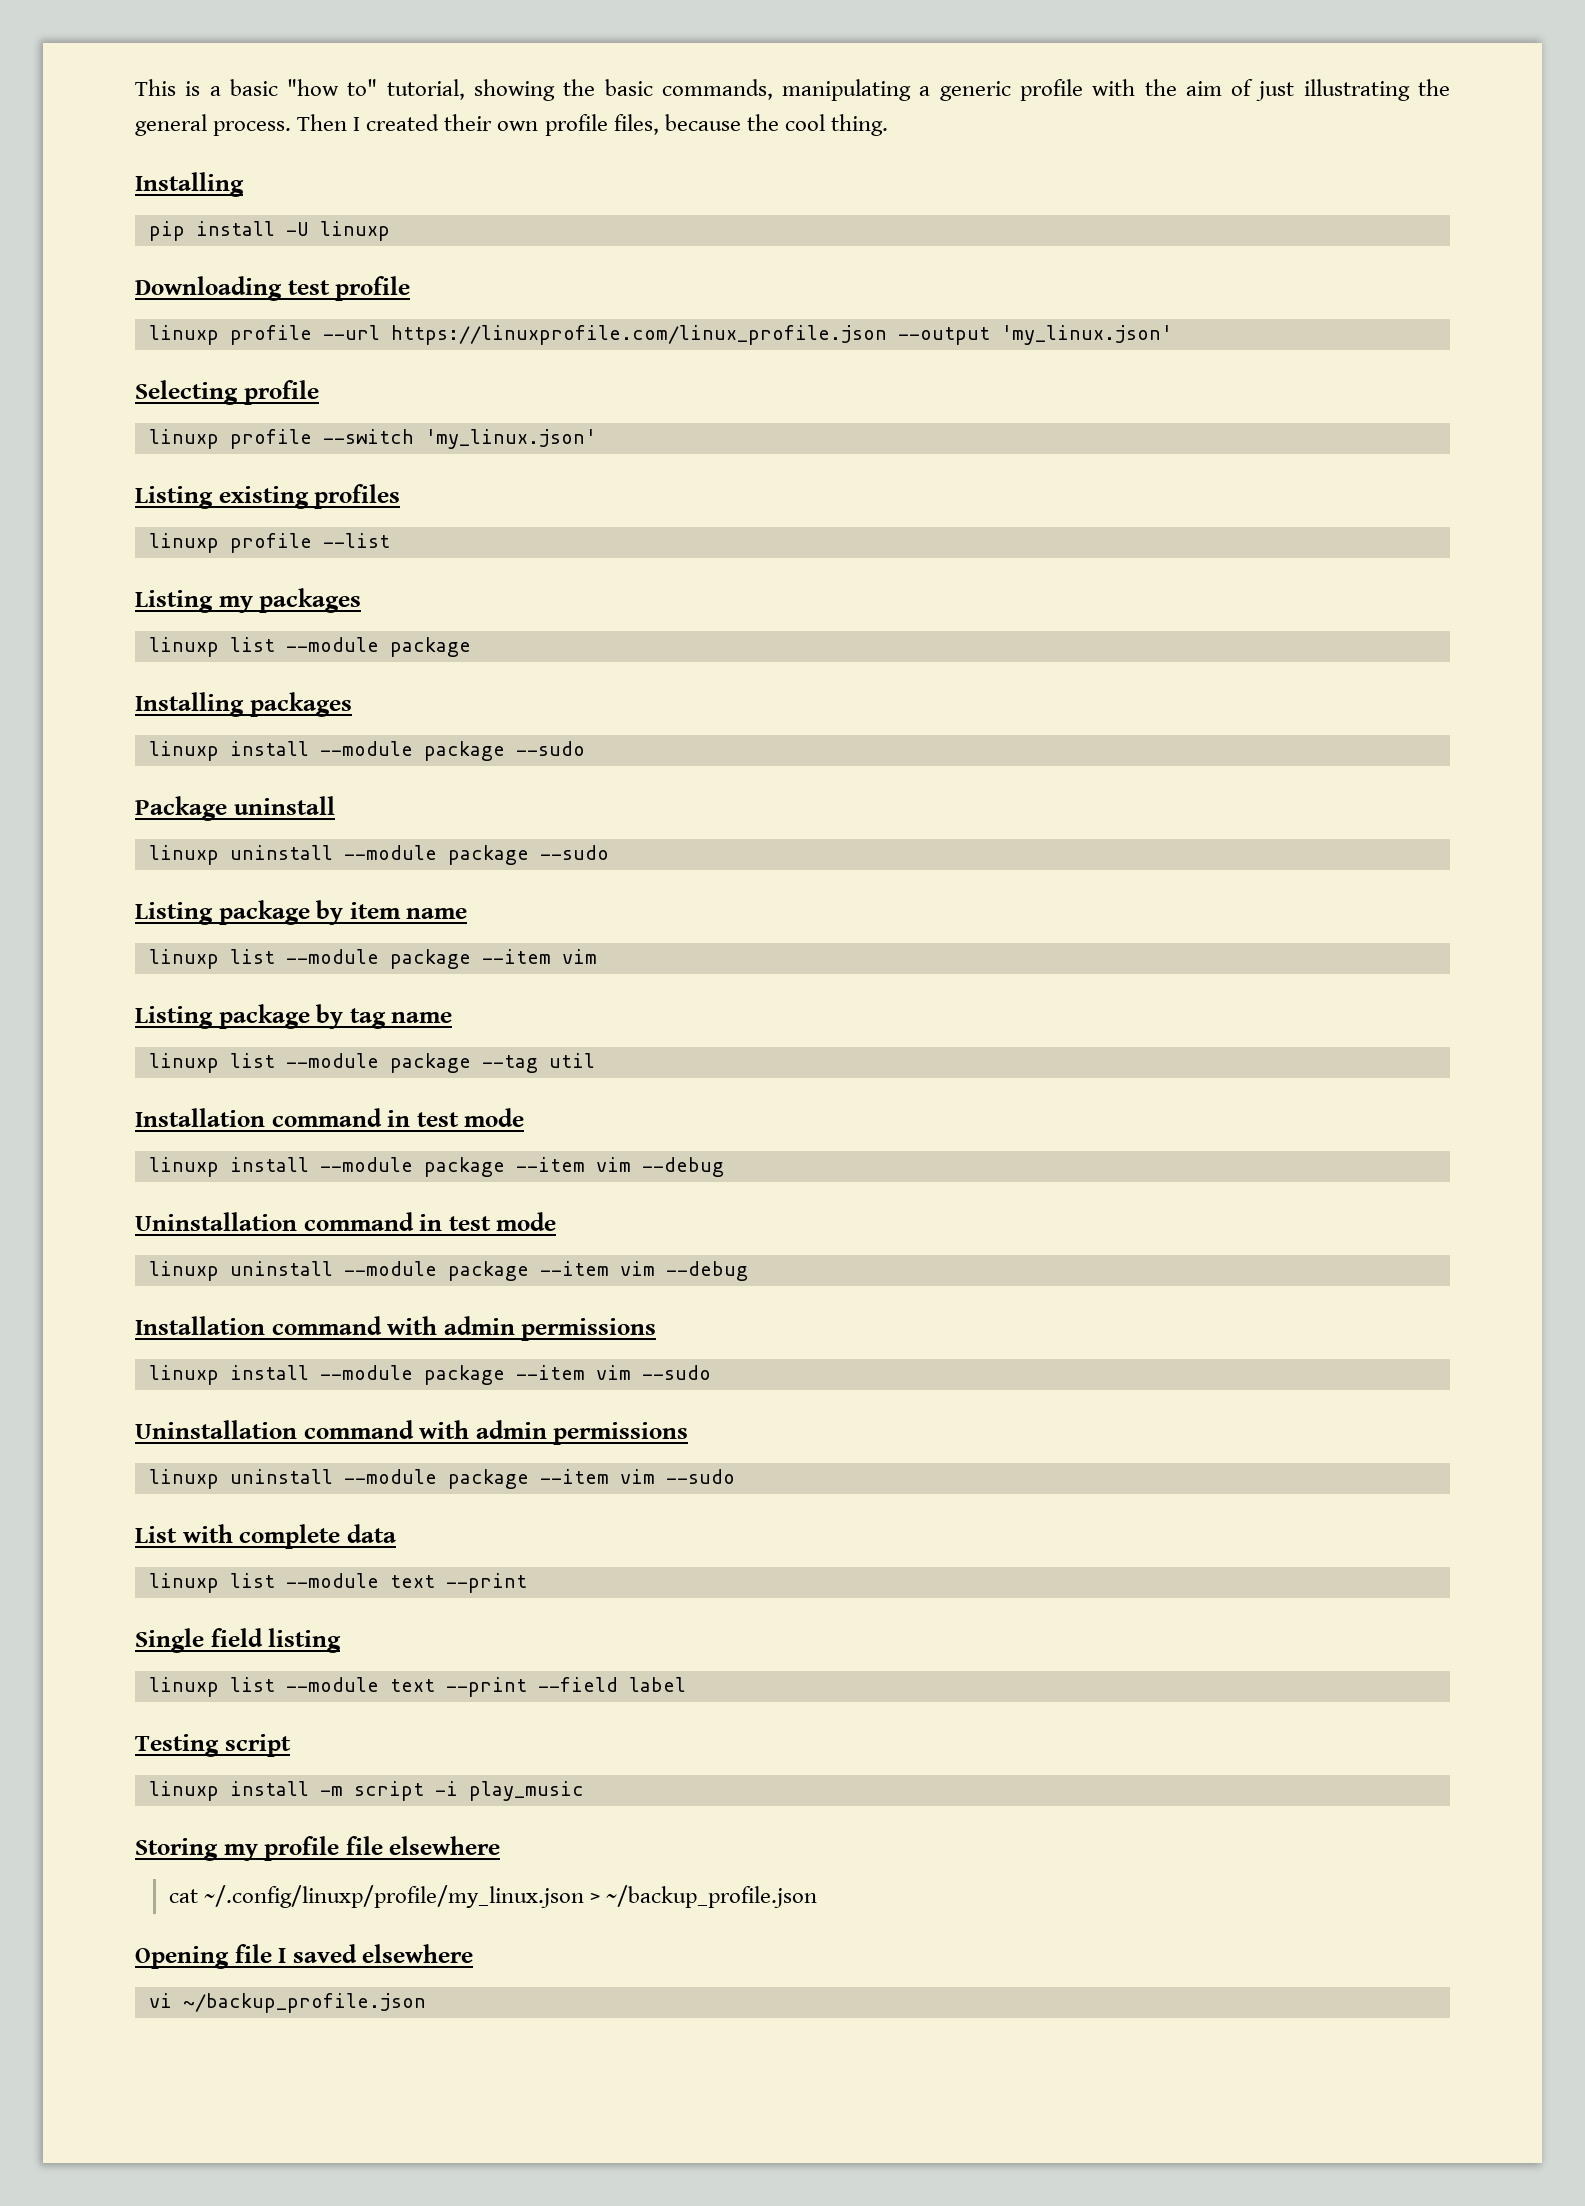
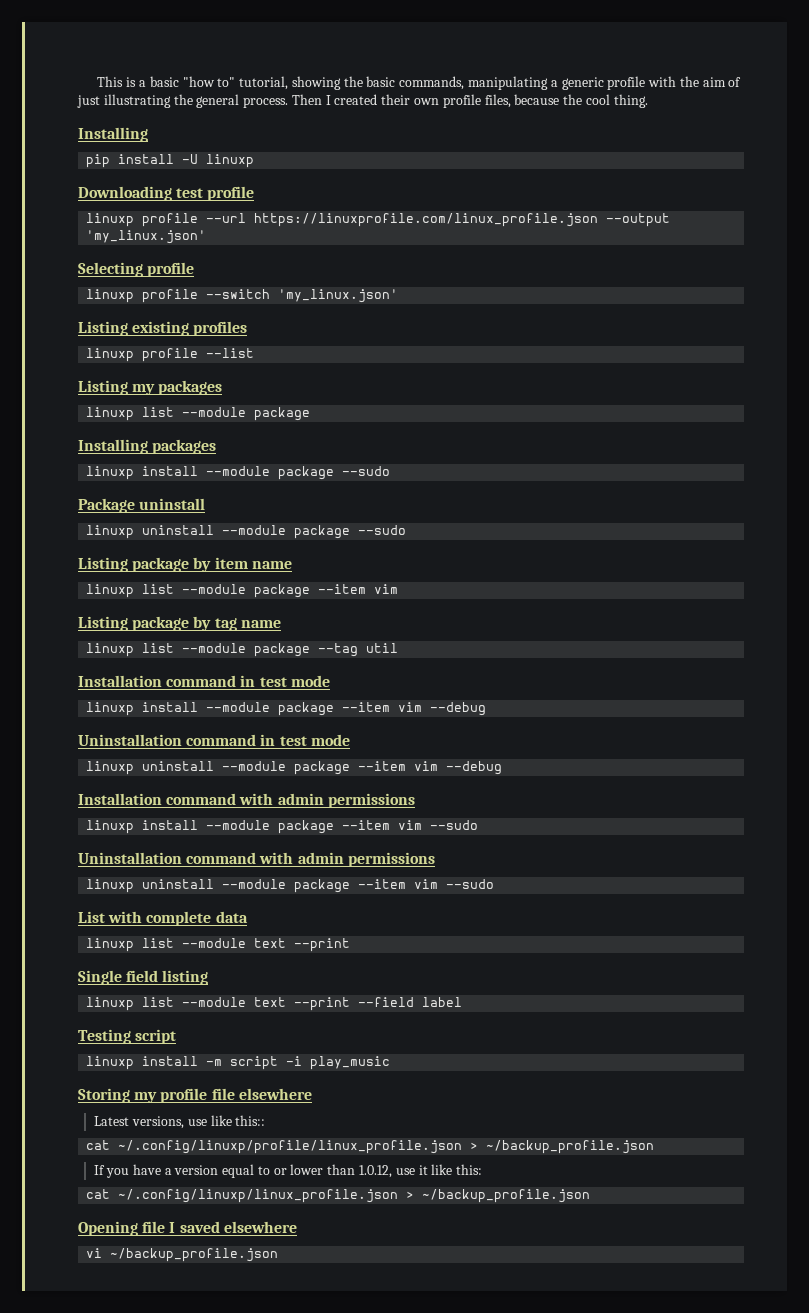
[168,1885,584,1908] cat ~/.config/linuxp/profile/my_linux.json -> [94,1115,266,1129] [86,1140,655,1154] [94,1164,483,1178] [86,1189,399,1203] Latest versions, use like this:: // cat ~/.config/linuxp/profile/linux_profile.json > ~/backup_profile.json // If you have a version equal to or lower than 1.0.12, use it like this: // cat ~/.config/linuxp/linux_profile.json

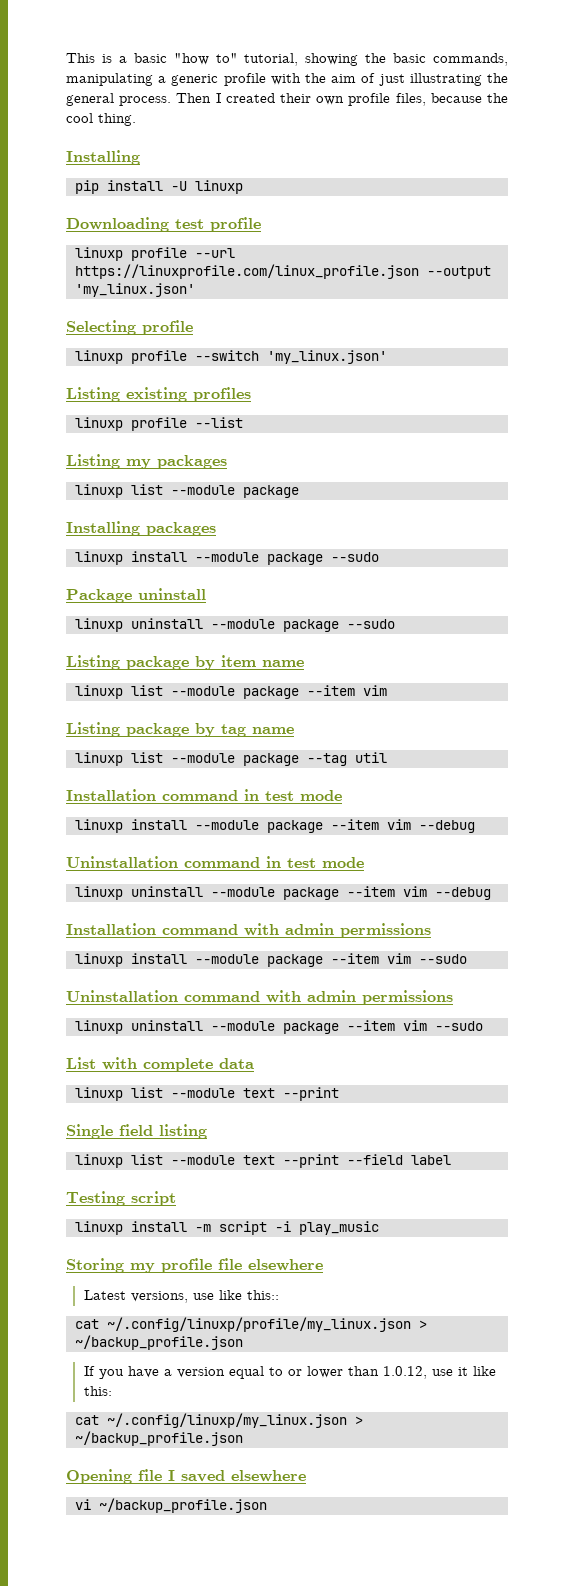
[118,1140,463,1154] ~/.config/linuxp/profile/linux_profile.json -> [107,1317,411,1332] ~/.config/linuxp/profile/my_linux.json
[118,1189,399,1203] ~/.config/linuxp/linux_profile.json -> [107,1413,347,1428] ~/.config/linuxp/my_linux.json

